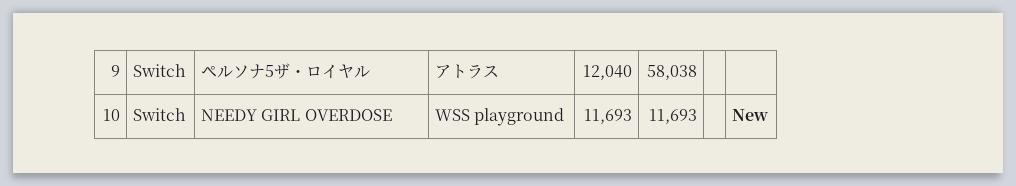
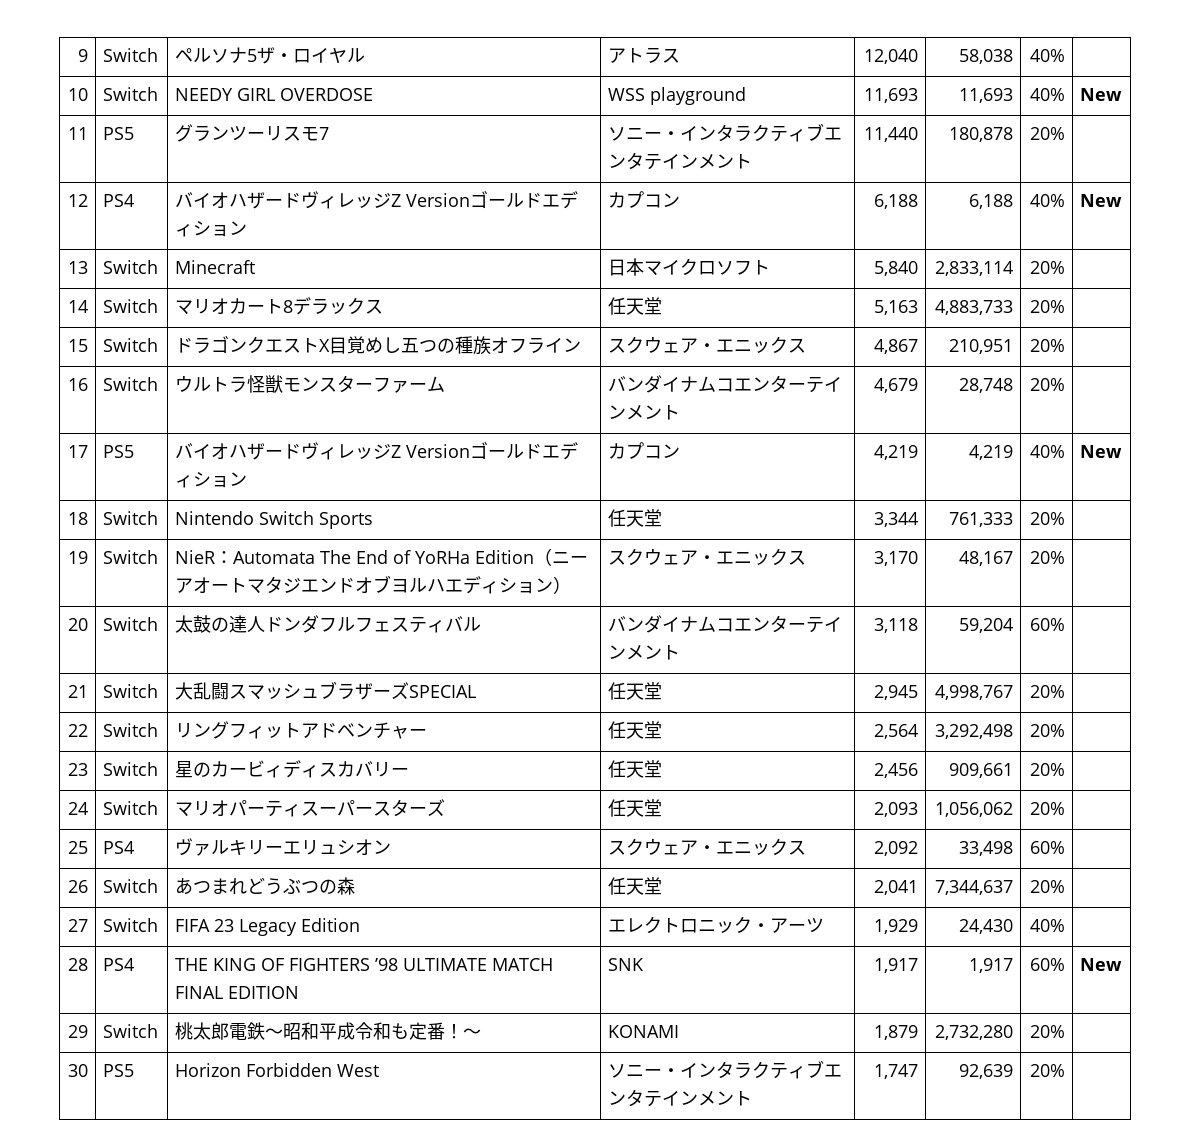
(697, 72) none -> [1030,49,1066,62] 40%
[732,109,769,121] | New -> [1030,88,1066,101] [1079,88,1122,101] [68,127,89,140] [102,127,134,140] [174,124,329,142] [607,123,842,142] [607,152,752,170] [864,127,919,142] [949,127,1014,142] [1030,127,1066,140] [68,194,89,207] [102,194,134,207] [174,191,578,209] [174,221,247,237] [607,191,680,208] [874,194,919,209] [969,194,1014,209] [1030,194,1066,207] [1079,194,1122,207] [68,261,89,274] [102,260,158,274] [174,260,255,274] [607,258,770,276] [874,261,919,276] [935,261,1014,276] [1030,261,1066,274] [68,300,89,313] [102,299,158,313] [174,297,383,315] [607,297,662,315] [874,300,919,315] [935,300,1014,315] [1030,300,1066,313] [68,339,89,352] [102,338,158,352] [174,336,581,355] [607,336,806,354] [874,339,919,354] [949,339,1014,354] [1030,339,1066,352] [68,378,89,391] [102,377,158,391] [174,375,445,393] [607,375,842,393] [607,405,680,420] [874,378,919,393] [959,378,1014,393] [1030,378,1066,391] [68,445,89,458] [102,445,134,458] [174,442,578,460] [174,472,247,488] [607,442,680,459] [874,445,919,460] [969,445,1014,460] [1030,445,1066,458] [1079,445,1122,458] [68,512,89,525] [102,511,158,525] [174,511,373,529] [607,509,662,527] [874,512,919,527] [949,512,1014,527] [1030,512,1066,525] [68,551,89,564] [102,550,158,564] [174,548,588,566] [174,575,571,594] [607,548,806,566] [874,551,919,566] [959,551,1014,566] [1030,551,1066,564] [68,618,89,631] [102,617,158,631] [174,615,481,633] [607,615,842,633] [607,645,680,660] [874,618,919,633] [959,618,1014,633] [1030,618,1066,631] [68,685,89,698] [102,684,158,698] [174,681,476,700] [607,682,662,700] [874,685,919,700] [935,685,1014,700] [1030,685,1066,698] [68,724,89,737] [102,723,158,737] [174,721,427,739] [607,721,662,739] [874,724,919,739] [935,724,1014,739] [1030,724,1066,737] [68,763,89,776] [102,762,158,776] [174,760,409,778] [607,760,662,778] [874,763,919,778] [949,763,1014,778] [1030,763,1066,776] [68,802,89,815] [102,801,158,815] [174,799,445,817] [607,799,662,817] [874,802,919,817] [935,802,1014,817] [1030,802,1066,815] [68,841,89,854] [102,841,134,854] [174,838,391,856] [607,838,806,856] [874,841,919,856] [959,841,1014,856] [1030,841,1066,854] [68,880,89,893] [102,879,158,893] [174,877,355,895] [607,877,662,895] [874,880,919,895] [935,880,1014,895] [1030,880,1066,893] [68,919,89,932] [102,918,158,932] [174,918,360,936] [607,916,824,934] [874,919,919,934] [959,919,1014,934] [1030,919,1066,932] [68,958,89,971] [102,958,134,971] [174,958,553,971] [174,986,299,999] [607,958,644,971] [874,958,919,973] [969,958,1014,973] [1030,958,1066,971] [1079,958,1122,971] [68,1025,89,1038] [102,1024,158,1038] [174,1022,481,1040] [607,1025,679,1038] [874,1025,919,1040] [935,1025,1014,1040] [1030,1025,1066,1038] [68,1064,89,1077] [102,1064,134,1077] [174,1063,379,1077] [607,1060,842,1079] [607,1089,752,1107] [874,1064,919,1079] [959,1064,1014,1079] [1030,1064,1066,1077] 40% | New // 11 | PS5 | グランツーリスモ7 | ソニー・インタラクティブエンタテインメント | 11,440 | 180,878 | 20% | // 12 | PS4 | バイオハザードヴィレッジZ Versionゴールドエディション | カプコン | 6,188 | 6,188 | 40% | New // 13 | Switch | Minecraft | 日本マイクロソフト | 5,840 | 2,833,114 | 20% | // 14 | Switch | マリオカート8デラックス | 任天堂 | 5,163 | 4,883,733 | 20% | // 15 | Switch | ドラゴンクエストX目覚めし五つの種族オフライン | スクウェア・エニックス | 4,867 | 210,951 | 20% | // 16 | Switch | ウルトラ怪獣モンスターファーム | バンダイナムコエンターテインメント | 4,679 | 28,748 | 20% | // 17 | PS5 | バイオハザードヴィレッジZ Versionゴールドエディション | カプコン | 4,219 | 4,219 | 40% | New // 18 | Switch | Nintendo Switch Sports | 任天堂 | 3,344 | 761,333 | 20% | // 19 | Switch | NieR：Automata The End of YoRHa Edition（ニーアオートマタジエンドオブヨルハエディション） | スクウェア・エニックス | 3,170 | 48,167 | 20% | // 20 | Switch | 太鼓の達人ドンダフルフェスティバル | バンダイナムコエンターテインメント | 3,118 | 59,204 | 60% | // 21 | Switch | 大乱闘スマッシュブラザーズSPECIAL | 任天堂 | 2,945 | 4,998,767 | 20% | // 22 | Switch | リングフィットアドベンチャー | 任天堂 | 2,564 | 3,292,498 | 20% | // 23 | Switch | 星のカービィディスカバリー | 任天堂 | 2,456 | 909,661 | 20% | // 24 | Switch | マリオパーティスーパースターズ | 任天堂 | 2,093 | 1,056,062 | 20% | // 25 | PS4 | ヴァルキリーエリュシオン | スクウェア・エニックス | 2,092 | 33,498 | 60% | // 26 | Switch | あつまれどうぶつの森 | 任天堂 | 2,041 | 7,344,637 | 20% | // 27 | Switch | FIFA 23 Legacy Edition | エレクトロニック・アーツ | 1,929 | 24,430 | 40% | // 28 | PS4 | THE KING OF FIGHTERS ’98 ULTIMATE MATCH FINAL EDITION | SNK | 1,917 | 1,917 | 60% | New // 29 | Switch | 桃太郎電鉄〜昭和平成令和も定番！〜 | KONAMI | 1,879 | 2,732,280 | 20% | // 30 | PS5 | Horizon Forbidden West | ソニー・インタラクティブエンタテインメント | 1,747 | 92,639 | 20% |

